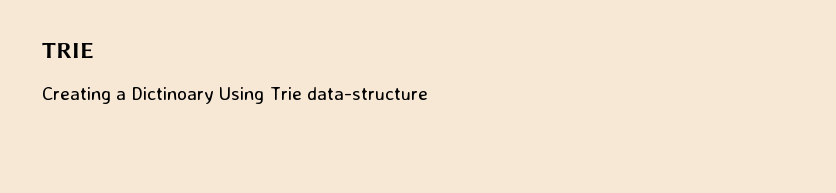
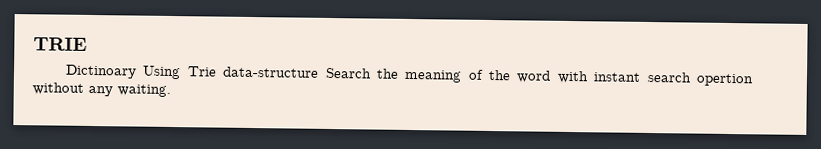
[42,87,127,104] Creating a -> (87, 44) none
(428, 93) none -> [324,67,755,87] [32,82,171,97] Search the meaning of the word with instant search opertion without any waiting.

